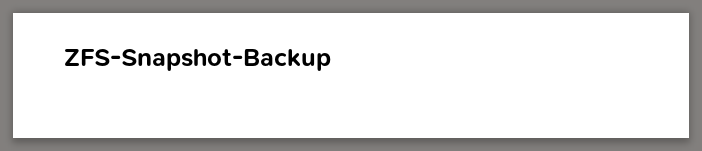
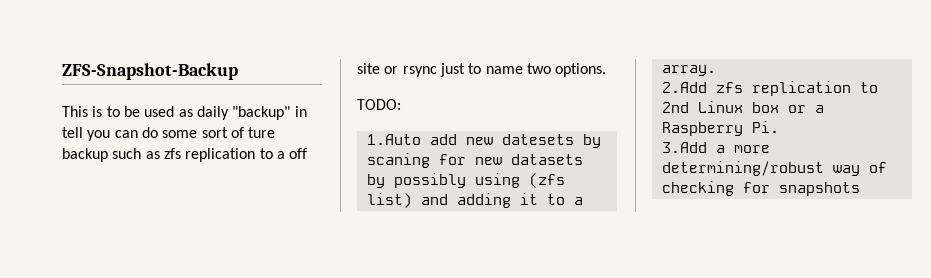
(331, 60) none -> [62,106,307,120] [62,127,276,141] [62,148,308,162] [357,63,607,77] [357,99,401,110] [366,134,601,148] [366,153,583,168] [366,173,565,188] [366,193,583,208] [661,65,716,76] [661,81,878,96] [661,101,824,113] [661,121,779,136] [661,142,770,153] [661,161,887,176] [661,181,860,196] // This is to be used as daily "backup" in tell you can do some sort of ture backup such as zfs replication to a off site or rsync just to name two options. // TODO: // 1.Auto add new datesets by scaning for new datasets by possibly using (zfs list) and adding it to a array. // 2.Add zfs replication to 2nd Linux box or a Raspberry Pi. // 3.Add a more determining/robust way of checking for snapshots

